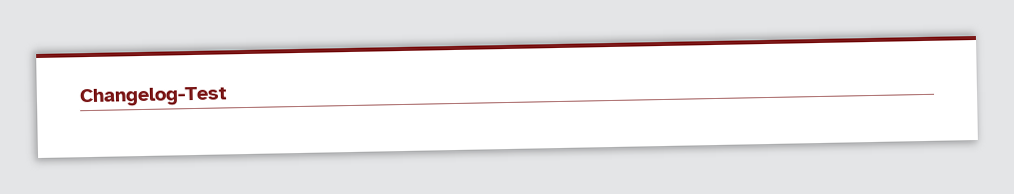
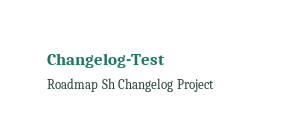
(228, 97) none -> [47,78,214,92] // Roadmap Sh Changelog Project

